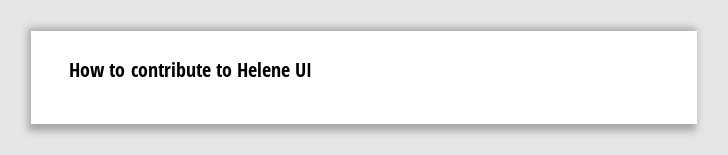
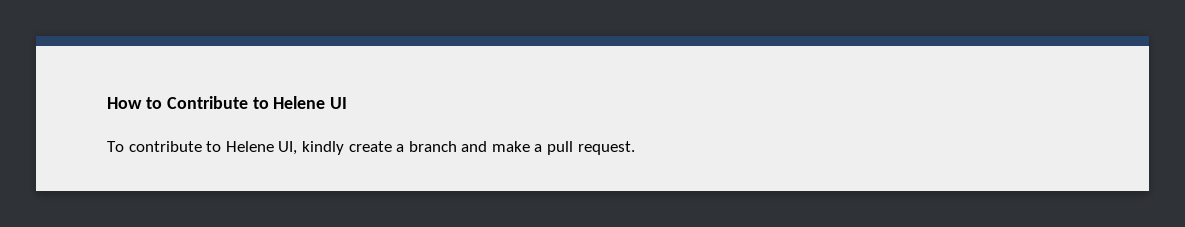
[130,62,313,77] contribute to Helene UI -> [166,96,348,109] [107,141,635,155] Contribute to Helene UI // To contribute to Helene UI, kindly create a branch and make a pull request.

